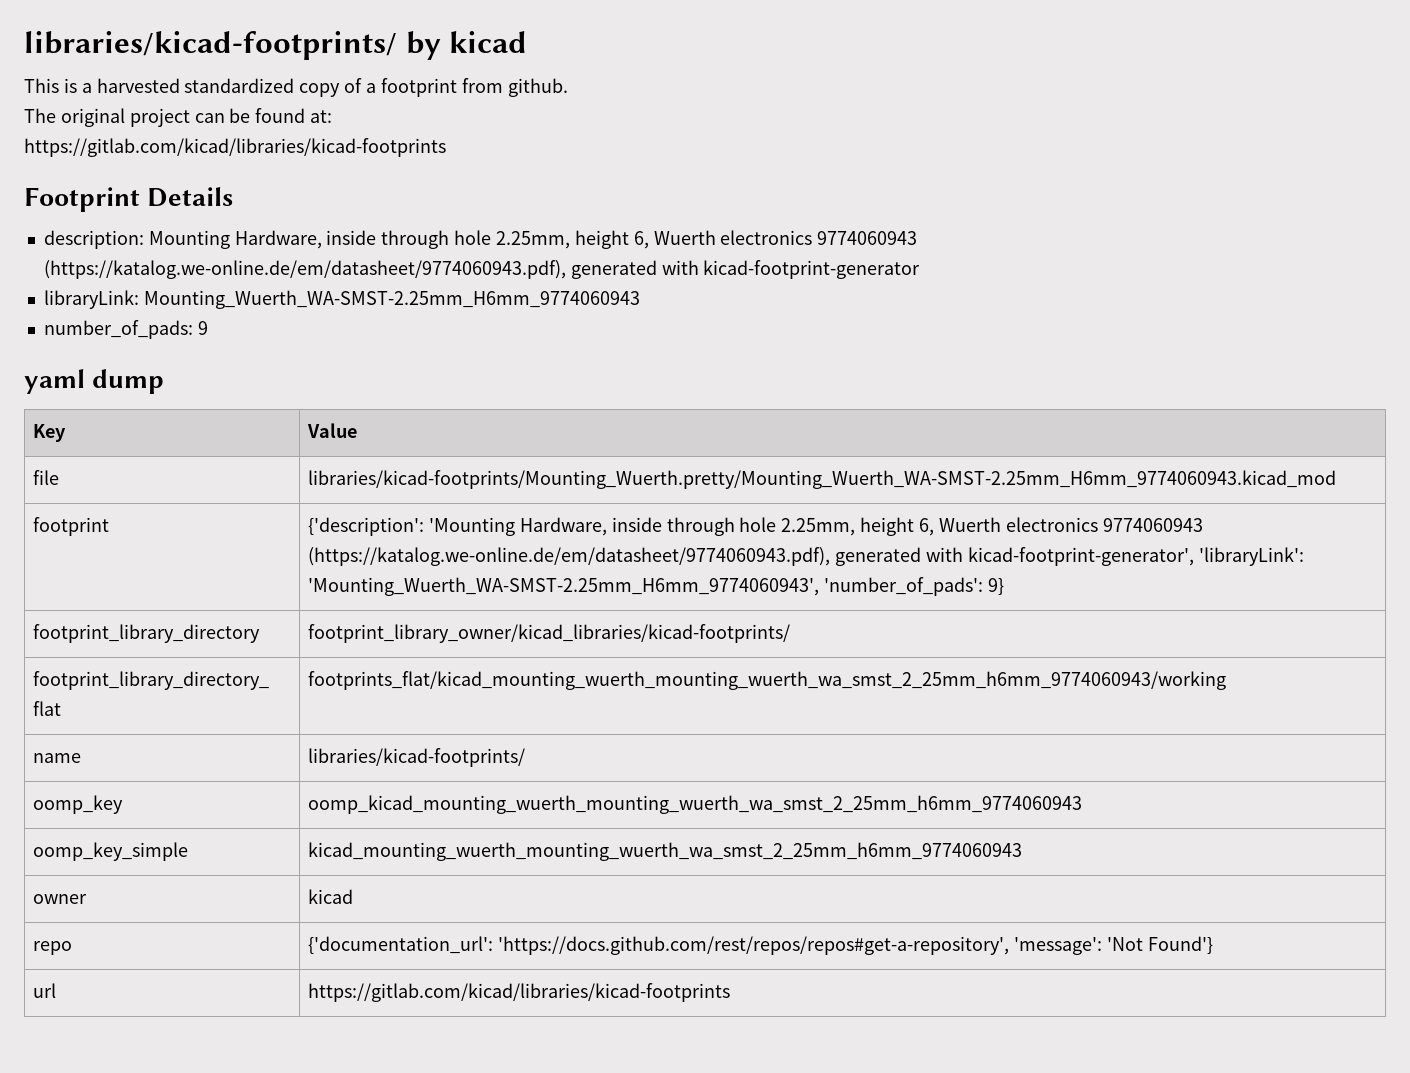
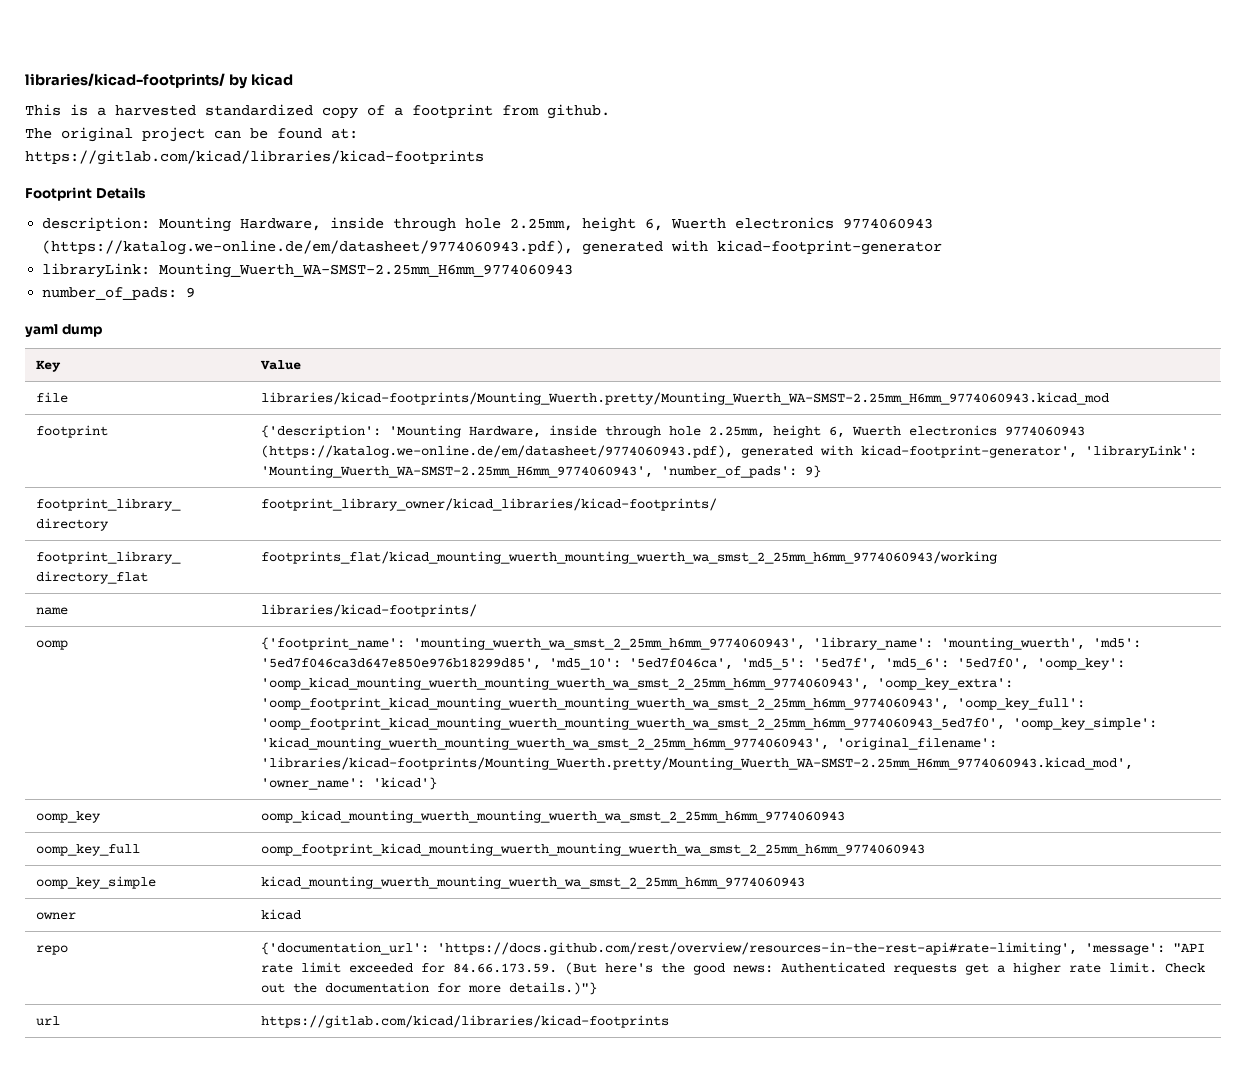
(526, 757) none -> [36,640,69,650] [261,637,1142,650] [261,658,1126,670] [261,677,1014,690] [261,697,1086,710] [261,717,1158,730] [261,737,998,750] [261,757,1134,770] [261,777,438,790] // oomp | {'footprint_name': 'mounting_wuerth_wa_smst_2_25mm_h6mm_9774060943', 'library_name': 'mounting_wuerth', 'md5': '5ed7f046ca3d647e850e976b18299d85', 'md5_10': '5ed7f046ca', 'md5_5': '5ed7f', 'md5_6': '5ed7f0', 'oomp_key': 'oomp_kicad_mounting_wuerth_mounting_wuerth_wa_smst_2_25mm_h6mm_9774060943', 'oomp_key_extra': 'oomp_footprint_kicad_mounting_wuerth_mounting_wuerth_wa_smst_2_25mm_h6mm_9774060943', 'oomp_key_full': 'oomp_footprint_kicad_mounting_wuerth_mounting_wuerth_wa_smst_2_25mm_h6mm_9774060943_5ed7f0', 'oomp_key_simple': 'kicad_mounting_wuerth_mounting_wuerth_wa_smst_2_25mm_h6mm_9774060943', 'original_filename': 'libraries/kicad-footprints/Mounting_Wuerth.pretty/Mounting_Wuerth_WA-SMST-2.25mm_H6mm_9774060943.kicad_mod', 'owner_name': 'kicad'}
(1083, 804) none -> [36,844,141,856] [261,843,926,856] // oomp_key_full | oomp_footprint_kicad_mounting_wuerth_mounting_wuerth_wa_smst_2_25mm_h6mm_9774060943
[497,936,1213,955] 'https://docs.github.com/rest/repos/repos#get-a-repository', 'message': 'Not Found'} -> [437,942,1206,955] [261,962,1206,975] [261,982,598,995] 'https://docs.github.com/rest/overview/resources-in-the-rest-api#rate-limiting', 'message': "API rate limit exceeded for 84.66.173.59. (But here's the good news: Authenticated requests get a higher rate limit. Check out the documentation for more details.)"}

